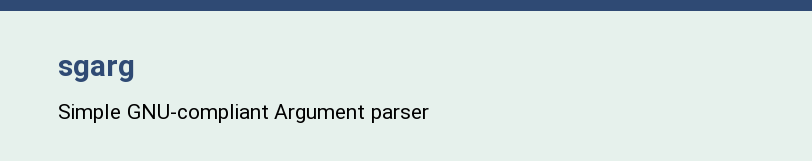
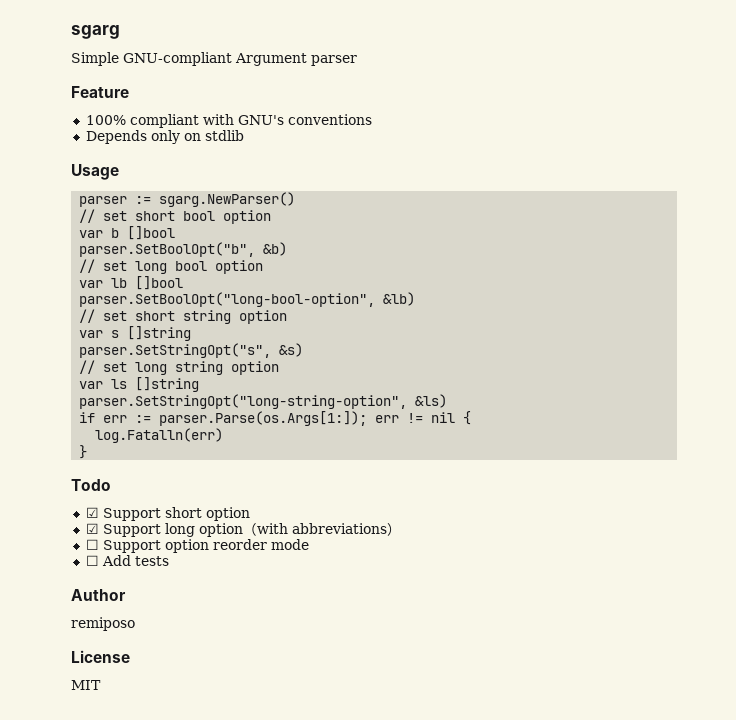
(430, 115) none -> [71,86,129,98] [85,114,372,128] [85,130,244,144] [71,164,119,180] [79,192,296,207] [79,209,272,224] [79,226,176,240] [79,242,288,257] [79,259,264,274] [79,276,184,290] [79,292,416,307] [79,309,288,324] [79,326,192,341] [79,343,304,358] [79,360,280,375] [79,377,200,392] [79,394,448,409] [79,411,472,426] [95,428,224,443] [79,445,88,459] [71,479,111,491] [85,507,250,521] [85,523,401,537] [85,539,309,553] [85,555,169,566] [71,589,126,601] [71,617,135,631] [71,650,130,663] [71,680,101,690] // Feature // 100% compliant with GNU's conventions // Depends only on stdlib // Usage // parser := sgarg.NewParser() // // set short bool option // var b []bool // parser.SetBoolOpt("b", &b) // // set long bool option // var lb []bool // parser.SetBoolOpt("long-bool-option", &lb) // // set short string option // var s []string // parser.SetStringOpt("s", &s) // // set long string option // var ls []string // parser.SetStringOpt("long-string-option", &ls) // if err := parser.Parse(os.Args[1:]); err != nil { // log.Fatalln(err) // } // Todo // ☑ Support short option // ☑ Support long option（with abbreviations） // ☐ Support option reorder mode // ☐ Add tests // Author // remiposo // License // MIT

